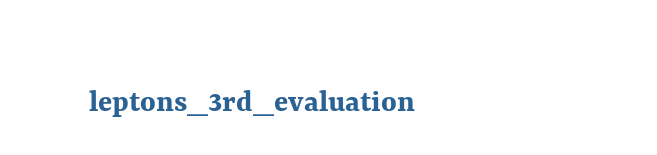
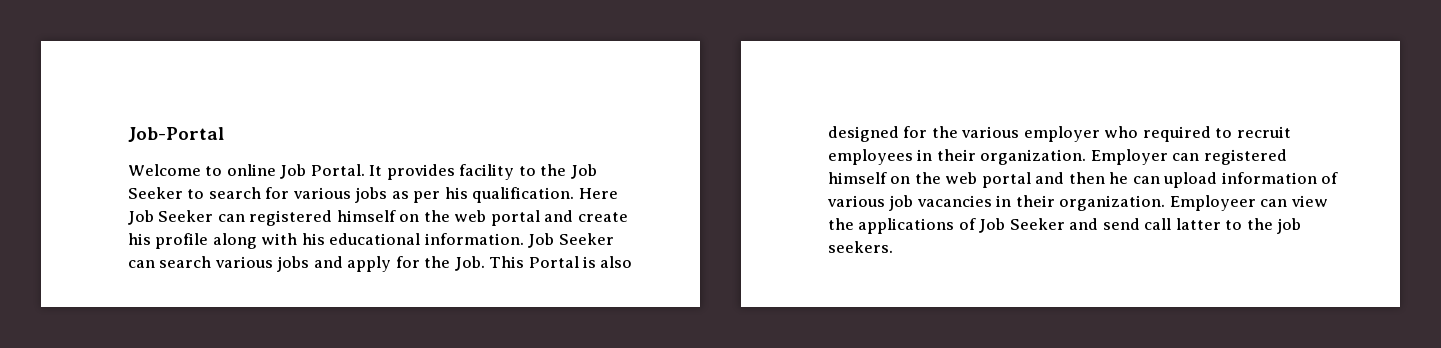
[89,90,415,117] leptons_3rd_evaluation -> [128,127,224,142] [128,164,597,180] [128,187,618,203] [128,210,628,226] [128,233,614,249] [128,256,633,272] [828,126,1291,142] [828,149,1287,165] [828,172,1339,188] [827,195,1328,211] [828,218,1302,234] [828,241,893,253] Job-Portal // Welcome to online Job Portal. It provides facility to the Job Seeker to search for various jobs as per his qualification. Here Job Seeker can registered himself on the web portal and create his profile along with his educational information. Job Seeker can search various jobs and apply for the Job. This Portal is also designed for the various employer who required to recruit employees in their organization. Employer can registered himself on the web portal and then he can upload information of various job vacancies in their organization. Employeer can view the applications of Job Seeker and send call latter to the job seekers.

